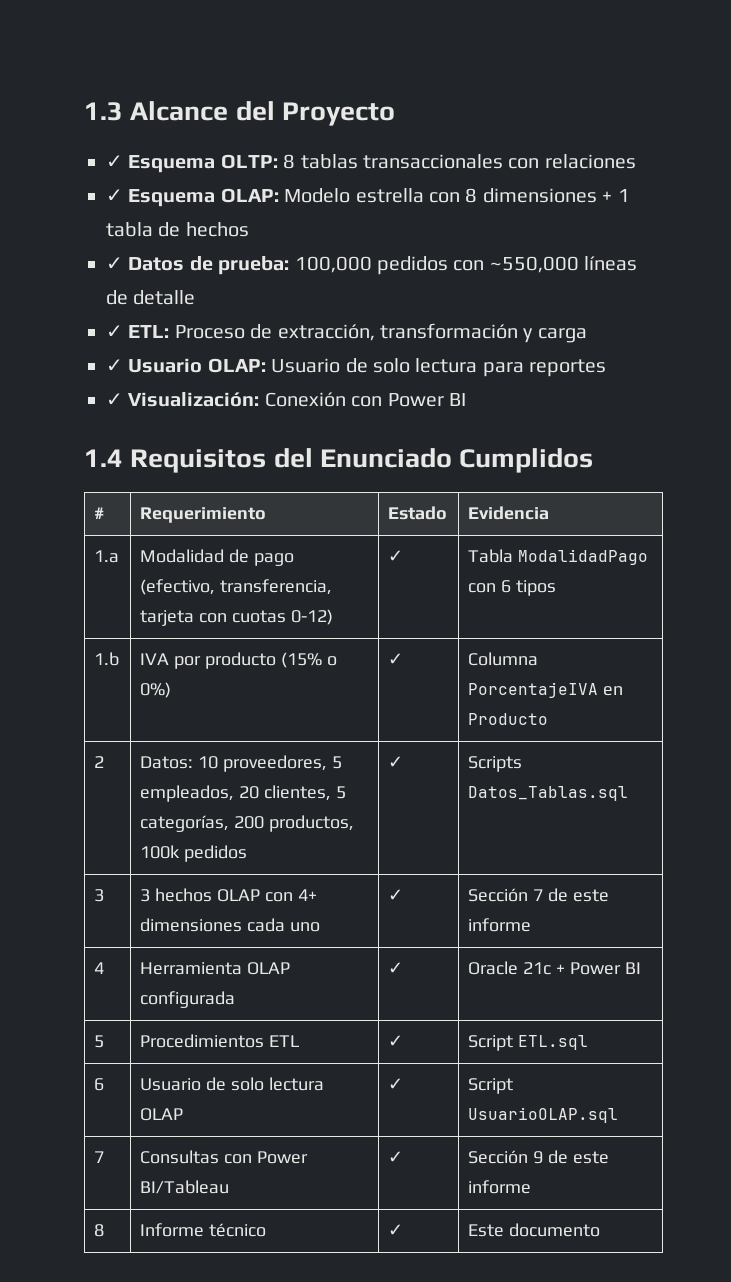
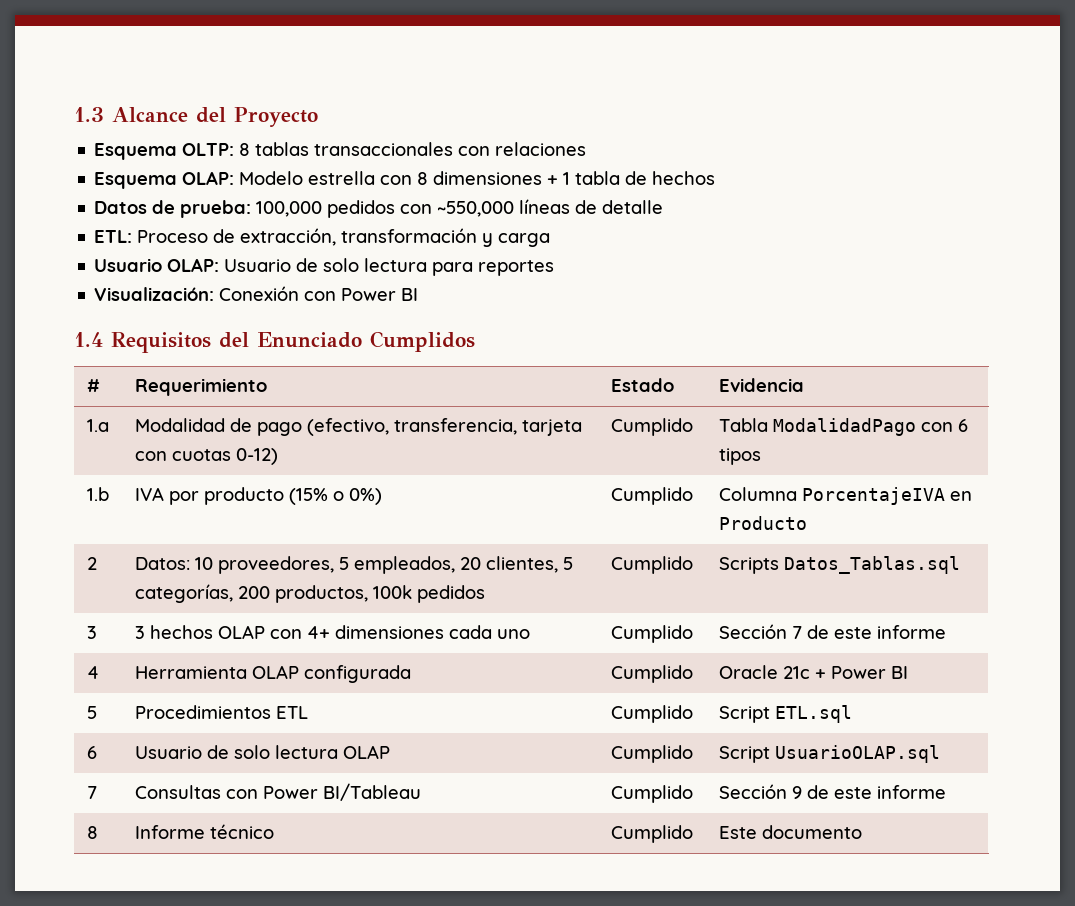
[106,155,123,168] ✓ -> (318, 117) none
[106,189,123,202] ✓ -> (587, 149) none
[106,257,123,270] ✓ -> (716, 178) none
[106,325,123,338] ✓ -> (664, 207) none
[106,359,123,372] ✓ -> (551, 240) none
[106,393,123,406] ✓ -> (555, 268) none
[388,550,404,562] ✓ -> [610,418,693,436] Cumplido
[388,653,404,665] ✓ -> [610,487,693,505] Cumplido
[388,756,404,768] ✓ -> [610,556,693,574] Cumplido
[388,889,404,901] ✓ -> [610,625,693,643] Cumplido
[388,962,404,974] ✓ -> [610,665,693,683] Cumplido
[388,1035,404,1047] ✓ -> [610,705,693,723] Cumplido
[388,1078,404,1090] ✓ -> [610,745,693,763] Cumplido
[388,1151,404,1163] ✓ -> [610,785,693,803] Cumplido
[388,1224,404,1236] ✓ -> [610,825,693,843] Cumplido

